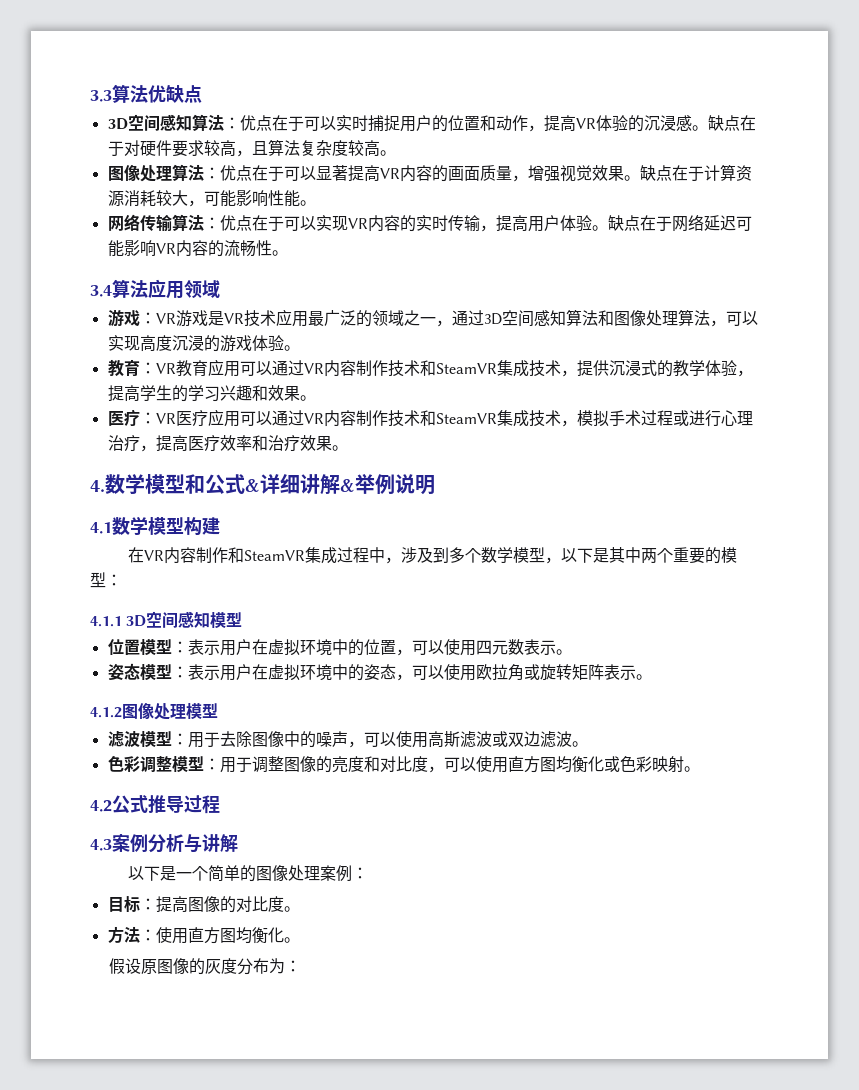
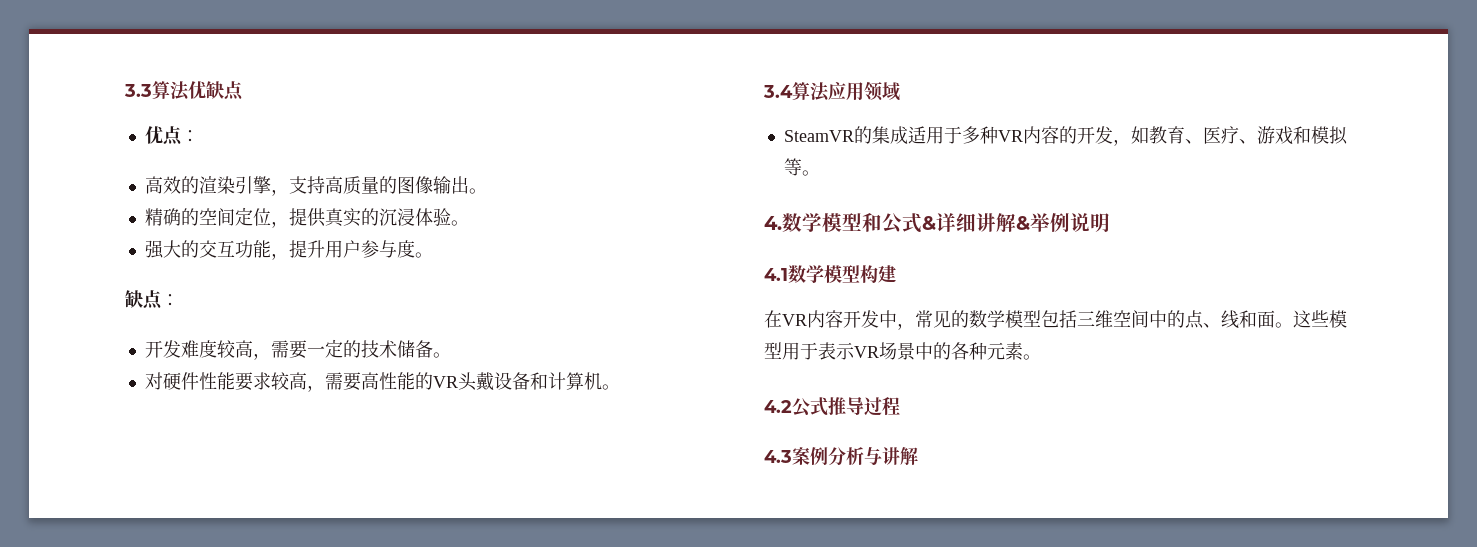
[107,114,756,132] [107,139,396,157] [107,164,752,182] [107,190,316,207] [107,214,752,232] [107,240,272,257] 3D空间感知算法：优点在于可以实时捕捉用户的位置和动作，提高VR体验的沉浸感。缺点在于对硬件要求较高，且算法复杂度较高。 // 图像处理算法：优点在于可以显著提高VR内容的画面质量，增强视觉效果。缺点在于计算资源消耗较大，可能影响性能。 // 网络传输算法：优点在于可以实现VR内容的实时传输，提高用户体验。缺点在于网络延迟可能影响VR内容的流畅性 -> [144,126,199,146] [144,176,487,196] [144,207,469,228] [144,240,433,260] [125,290,179,310] [144,339,451,360] [144,372,602,392] 优点： // 高效的渲染引擎，支持高质量的图像输出。 // 精确的空间定位，提供真实的沉浸体验。 // 强大的交互功能，提升用户参与度。 // 缺点： // 开发难度较高，需要一定的技术储备。 // 对硬件性能要求较高，需要高性能的VR头戴设备和计算机
[107,309,758,327] [107,335,300,352] [107,359,753,377] [107,385,316,402] [107,409,753,427] [107,435,332,452] 游戏：VR游戏是VR技术应用最广泛的领域之一，通过3D空间感知算法和图像处理算法，可以实现高度沉浸的游戏体验。 // 教育：VR教育应用可以通过VR内容制作技术和SteamVR集成技术，提供沉浸式的教学体验，提高学生的学习兴趣和效果。 // 医疗：VR医疗应用可以通过VR内容制作技术和SteamVR集成技术，模拟手术过程或进行心理治疗，提高医疗效率和治疗效果 -> [783,126,1348,146] [783,158,802,176] SteamVR的集成适用于多种VR内容的开发，如教育、医疗、游戏和模拟等
[196,547,738,564] [90,572,122,588] [90,611,243,629] [107,639,572,656] [107,663,652,681] [90,703,218,720] [107,731,588,748] [107,755,684,773] 制作和SteamVR集成过程中，涉及到多个数学模型，以下是其中两个重要的模型： // 4.1.1 3D空间感知模型 // 位置模型：表示用户在虚拟环境中的位置，可以使用四元数表示。 // 姿态模型：表示用户在虚拟环境中的姿态，可以使用欧拉角或旋转矩阵表示。 // 4.1.2图像处理模型 // 滤波模型：用于去除图像中的噪声，可以使用高斯滤波或双边滤波。 // 色彩调整模型：用于调整图像的亮度和对比度，可以使用直方图均衡化或色彩映射 -> [843,310,1347,330] [764,342,1023,360] 开发中，常见的数学模型包括三维空间中的点、线和面。这些模型用于表示VR场景中的各种元素
[128,865,369,882] [107,896,300,913] [107,926,300,944] [109,958,302,975] // 以下是一个简单的图像处理案例： // 目标：提高图像的对比度。 // 方法：使用直方图均衡化。 // 假设原图像的灰度分布为： -> (918, 456) none

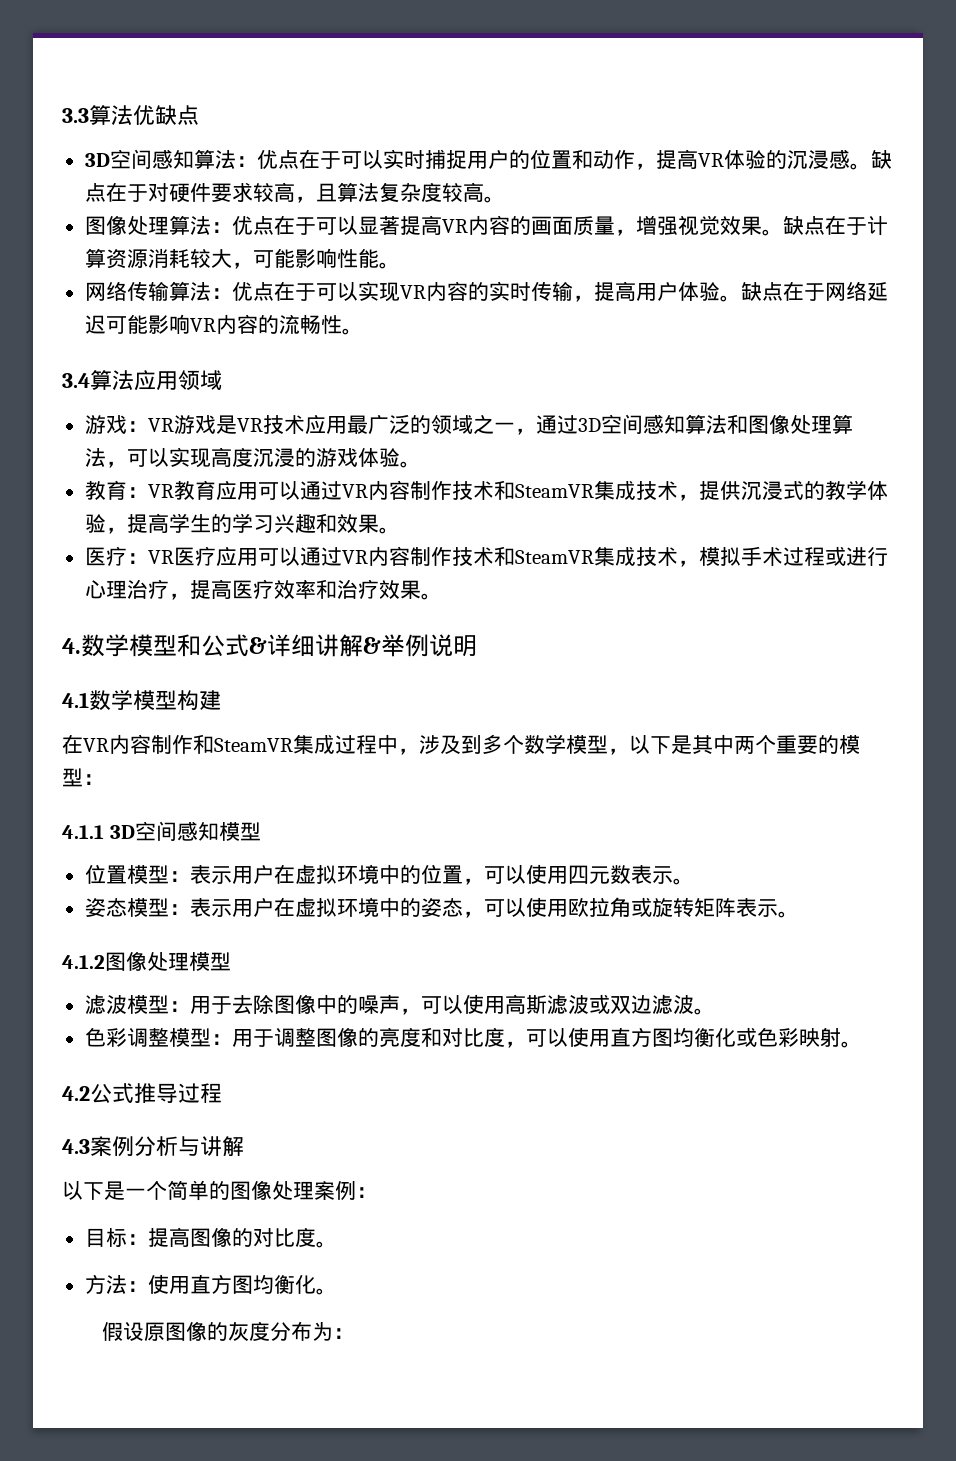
[144,126,199,146] [144,176,487,196] [144,207,469,228] [144,240,433,260] [125,290,179,310] [144,339,451,360] [144,372,602,392] 优点： // 高效的渲染引擎，支持高质量的图像输出。 // 精确的空间定位，提供真实的沉浸体验。 // 强大的交互功能，提升用户参与度。 // 缺点： // 开发难度较高，需要一定的技术储备。 // 对硬件性能要求较高，需要高性能的VR头戴设备和计算机 -> [84,149,892,170] [84,182,505,203] [84,215,888,236] [84,248,400,269] [84,281,888,302] [84,314,342,334] 3D空间感知算法：优点在于可以实时捕捉用户的位置和动作，提高VR体验的沉浸感。缺点在于对硬件要求较高，且算法复杂度较高。 // 图像处理算法：优点在于可以显著提高VR内容的画面质量，增强视觉效果。缺点在于计算资源消耗较大，可能影响性能。 // 网络传输算法：优点在于可以实现VR内容的实时传输，提高用户体验。缺点在于网络延迟可能影响VR内容的流畅性
[783,126,1348,146] [783,158,802,176] SteamVR的集成适用于多种VR内容的开发，如教育、医疗、游戏和模拟等 -> [84,414,853,435] [84,447,421,468] [84,480,888,501] [84,513,400,534] [84,546,888,567] [84,579,421,600] 游戏：VR游戏是VR技术应用最广泛的领域之一，通过3D空间感知算法和图像处理算法，可以实现高度沉浸的游戏体验。 // 教育：VR教育应用可以通过VR内容制作技术和SteamVR集成技术，提供沉浸式的教学体验，提高学生的学习兴趣和效果。 // 医疗：VR医疗应用可以通过VR内容制作技术和SteamVR集成技术，模拟手术过程或进行心理治疗，提高医疗效率和治疗效果
[843,310,1347,330] [764,342,1023,360] 开发中，常见的数学模型包括三维空间中的点、线和面。这些模型用于表示VR场景中的各种元素 -> [151,734,860,755] [62,768,104,787] [62,821,261,841] [84,864,694,885] [84,897,799,918] [62,951,231,971] [84,994,715,1015] [84,1027,841,1048] 制作和SteamVR集成过程中，涉及到多个数学模型，以下是其中两个重要的模型： // 4.1.1 3D空间感知模型 // 位置模型：表示用户在虚拟环境中的位置，可以使用四元数表示。 // 姿态模型：表示用户在虚拟环境中的姿态，可以使用欧拉角或旋转矩阵表示。 // 4.1.2图像处理模型 // 滤波模型：用于去除图像中的噪声，可以使用高斯滤波或双边滤波。 // 色彩调整模型：用于调整图像的亮度和对比度，可以使用直方图均衡化或色彩映射
(918, 456) none -> [62,1180,377,1201] [84,1227,337,1248] [84,1274,337,1295] [102,1321,355,1342] // 以下是一个简单的图像处理案例： // 目标：提高图像的对比度。 // 方法：使用直方图均衡化。 // 假设原图像的灰度分布为：

